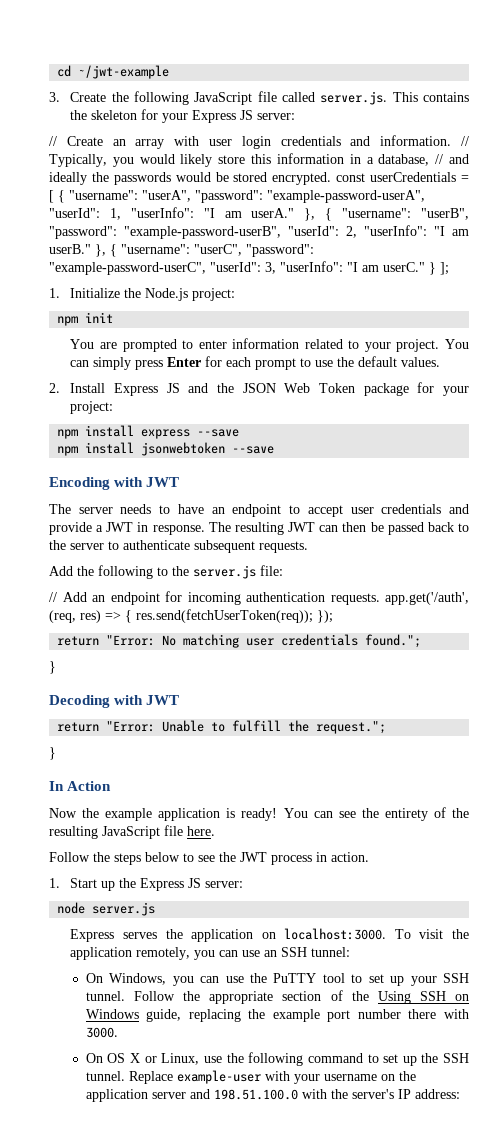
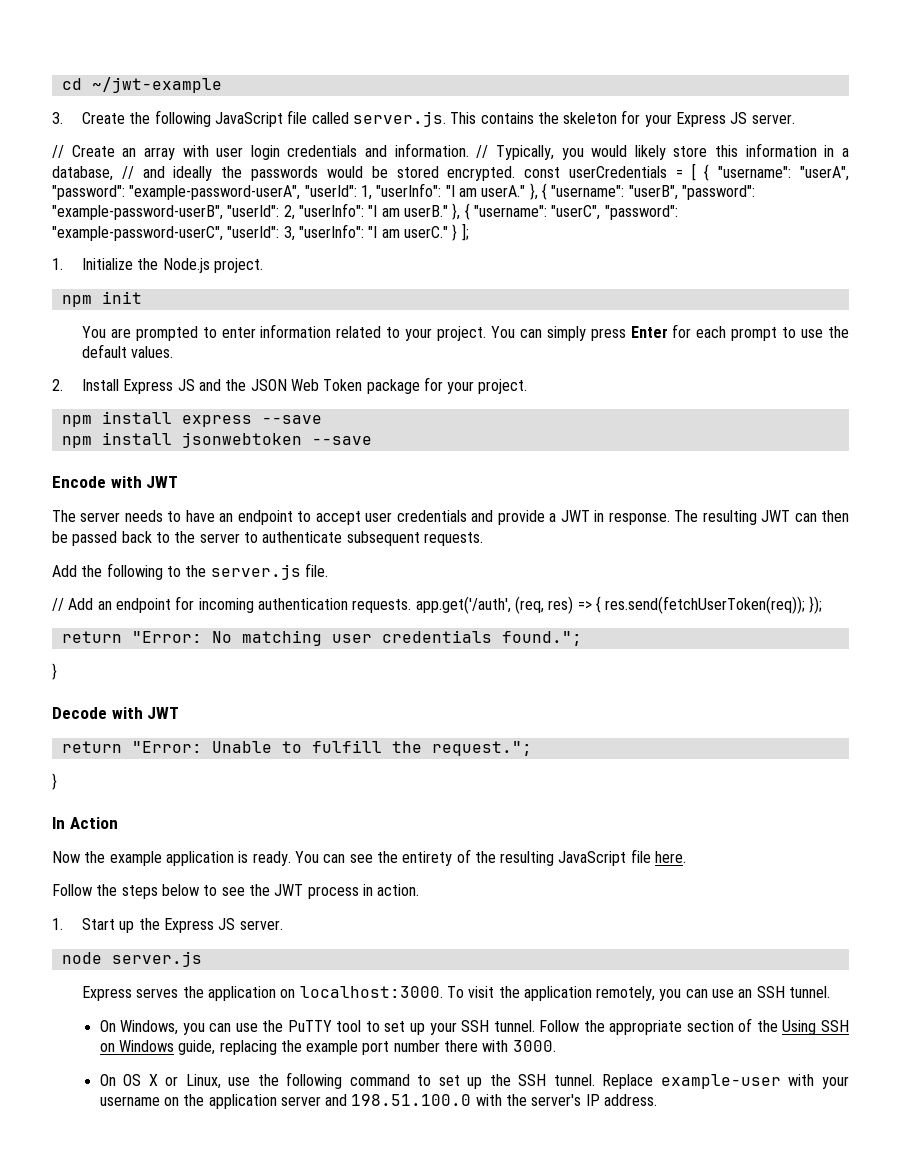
[257,113,296,120] server: -> [751,114,795,124] server.
[192,288,236,301] project: -> [213,258,263,273] project.
[70,401,114,414] project: -> [478,379,528,394] project.
[49,477,110,490] Encoding -> [52,476,106,488] Encode
[260,565,283,576] file: -> [304,563,328,577] file.
[49,695,110,708] Decoding -> [52,707,107,719] Decode
[241,808,278,821] ready! -> [252,851,291,866] ready.
[205,881,244,888] server: -> [239,920,283,930] server.
[311,947,351,957] tunnel: -> [789,986,831,998] tunnel.
[414,1089,460,1099] address: -> [604,1094,658,1106] address.

